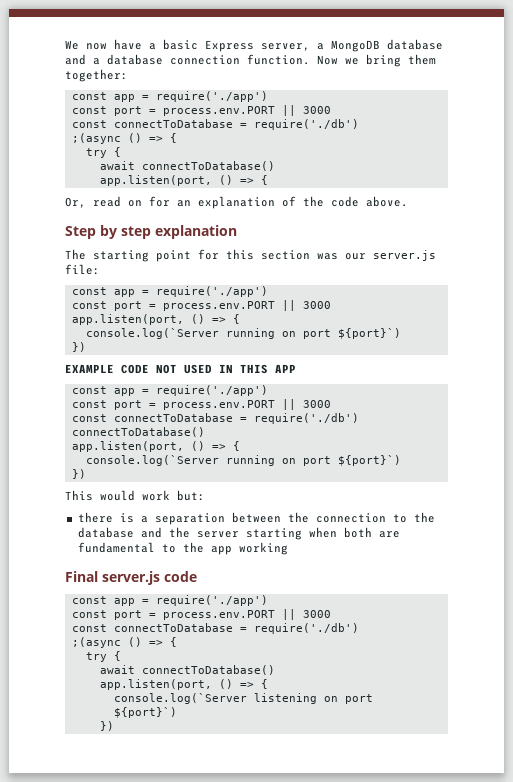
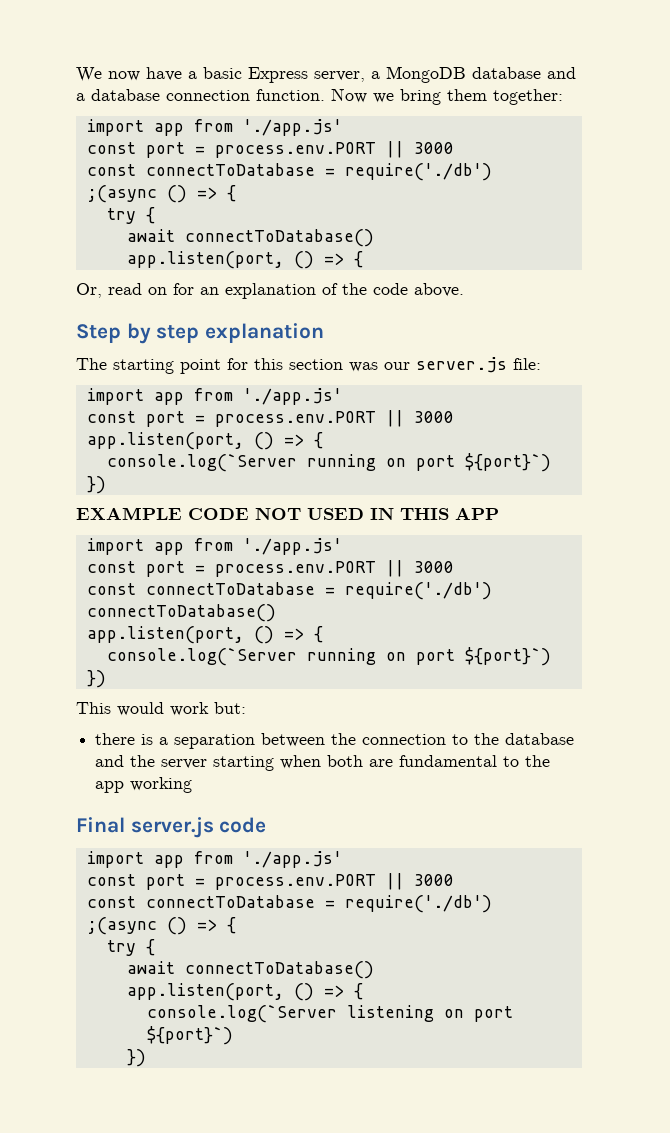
[71,91,268,102] const app = require('./app') -> [86,119,342,136] import app from './app.js'
[71,286,268,297] const app = require('./app') -> [86,388,342,405] import app from './app.js'
[71,385,268,396] const app = require('./app') -> [86,538,342,555] import app from './app.js'
[71,595,268,606] const app = require('./app') -> [86,851,342,868] import app from './app.js'

